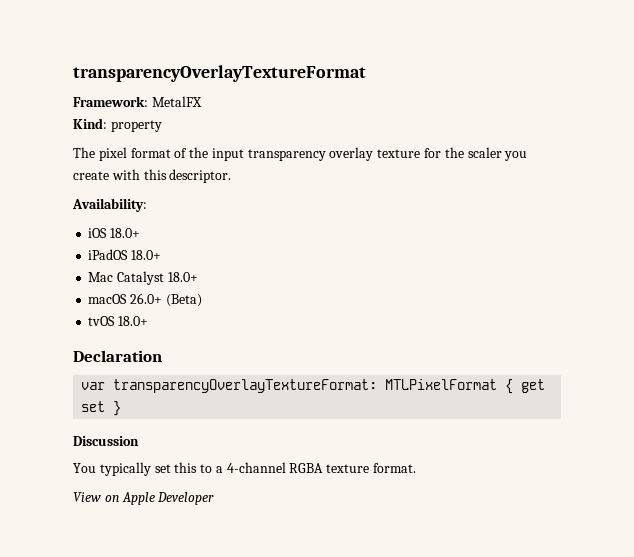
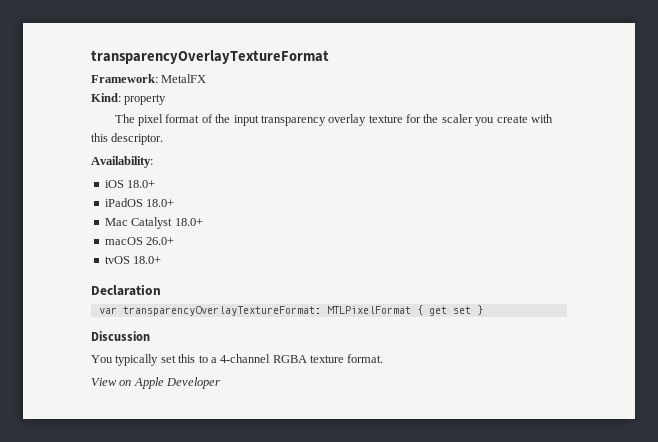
[165,294,202,307] (Beta) -> (175, 241) none

